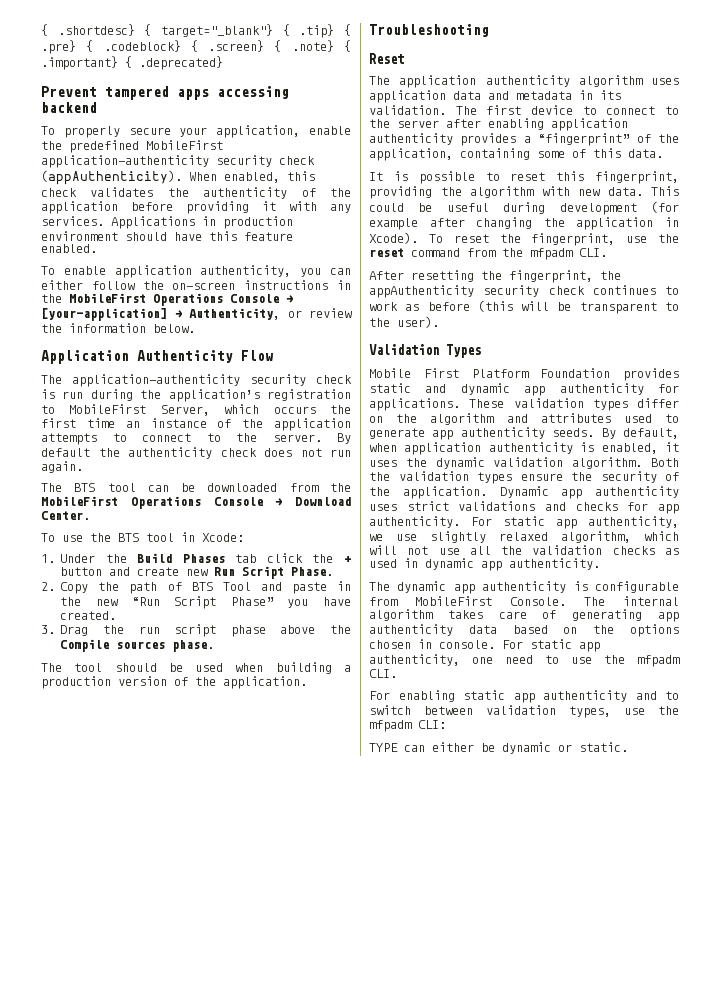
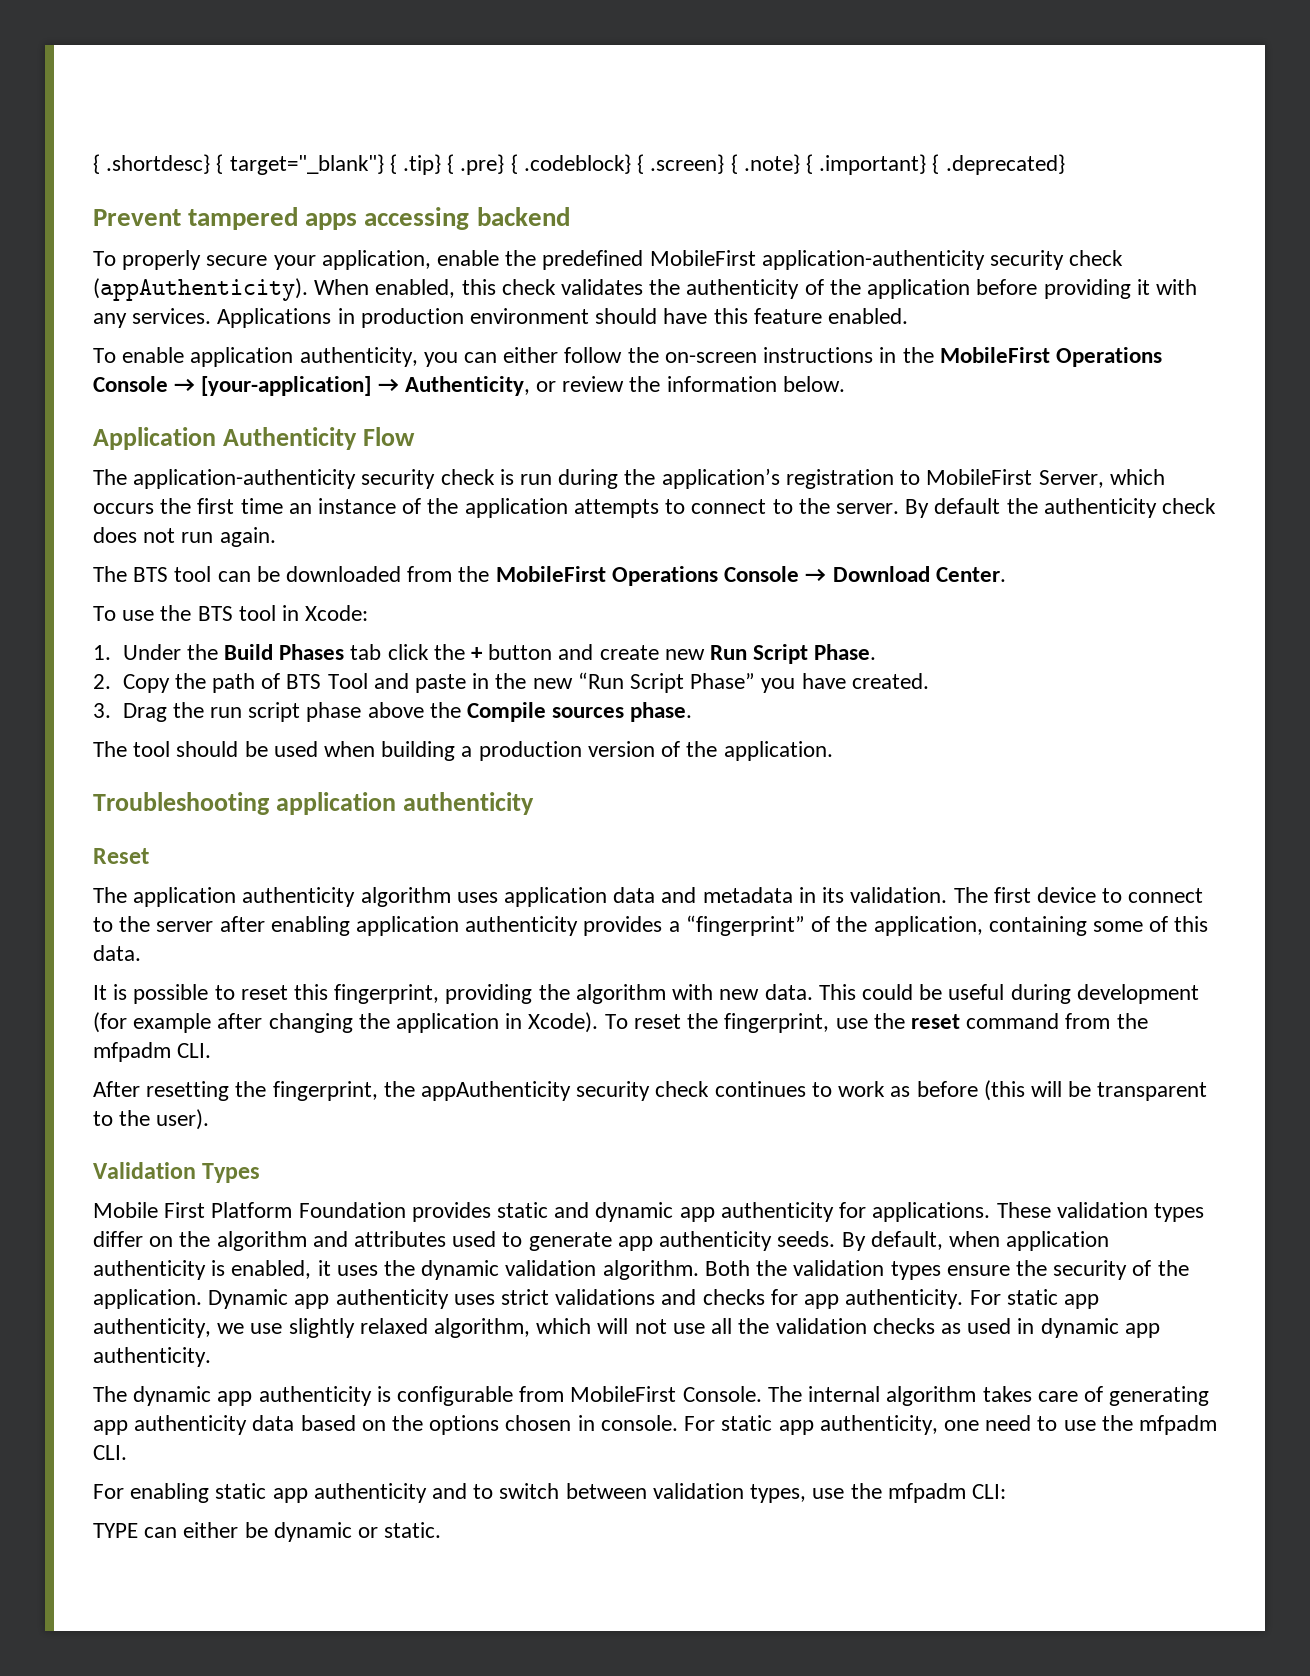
(489, 30) none -> [275,792,534,815] application authenticity

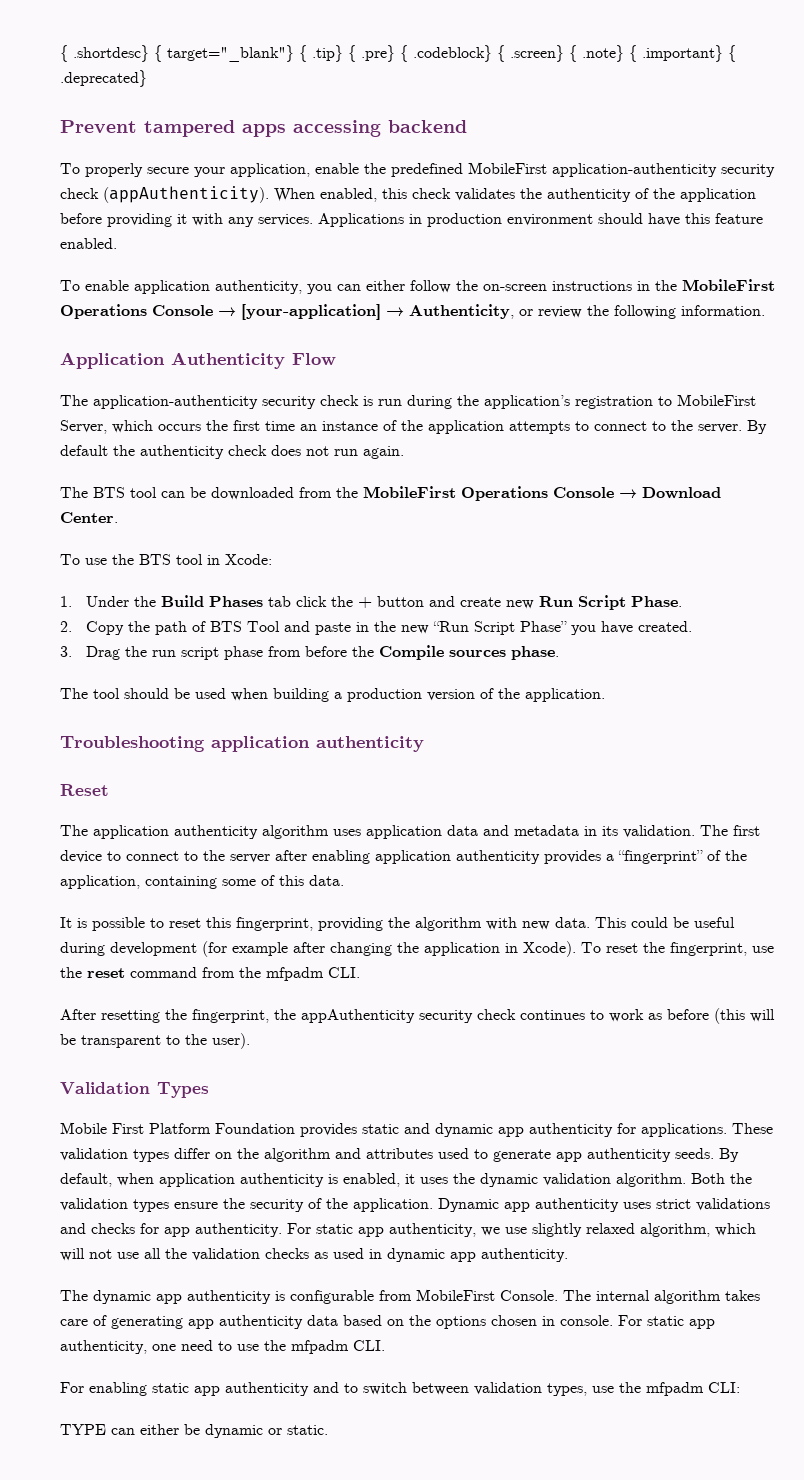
[666,376,845,392] information below. -> [614,305,765,319] following information.
[367,702,424,718] above -> [267,646,347,657] from before

